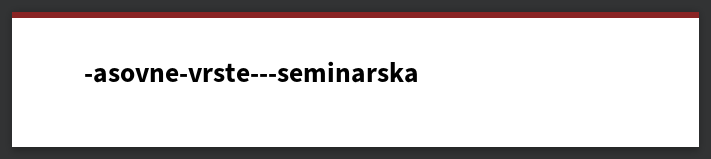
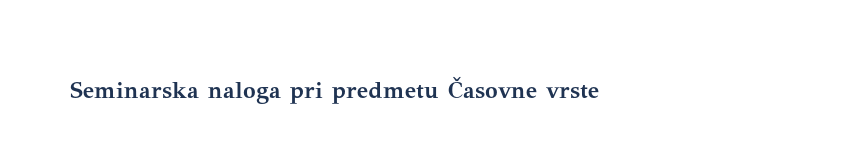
[84,61,419,83] -asovne-vrste---seminarska -> [70,76,599,104] Seminarska naloga pri predmetu Časovne vrste

